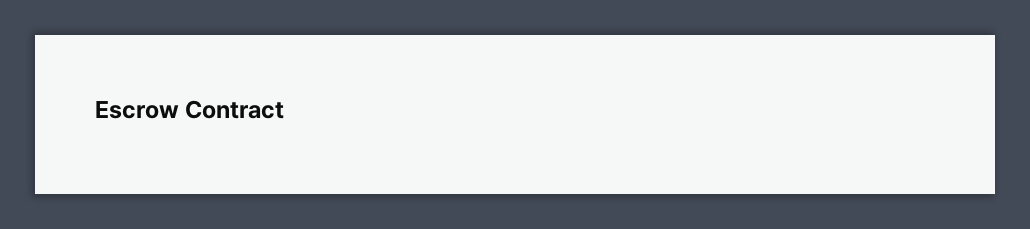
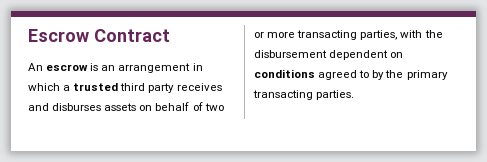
(285, 109) none -> [28,63,203,73] [28,83,222,93] [28,102,224,111] [254,30,443,40] [254,50,404,60] [254,69,448,80] [253,90,355,100] // An escrow is an arrangement in which a trusted third party receives and disburses assets on behalf of two or more transacting parties, with the disbursement dependent on conditions agreed to by the primary transacting parties.

